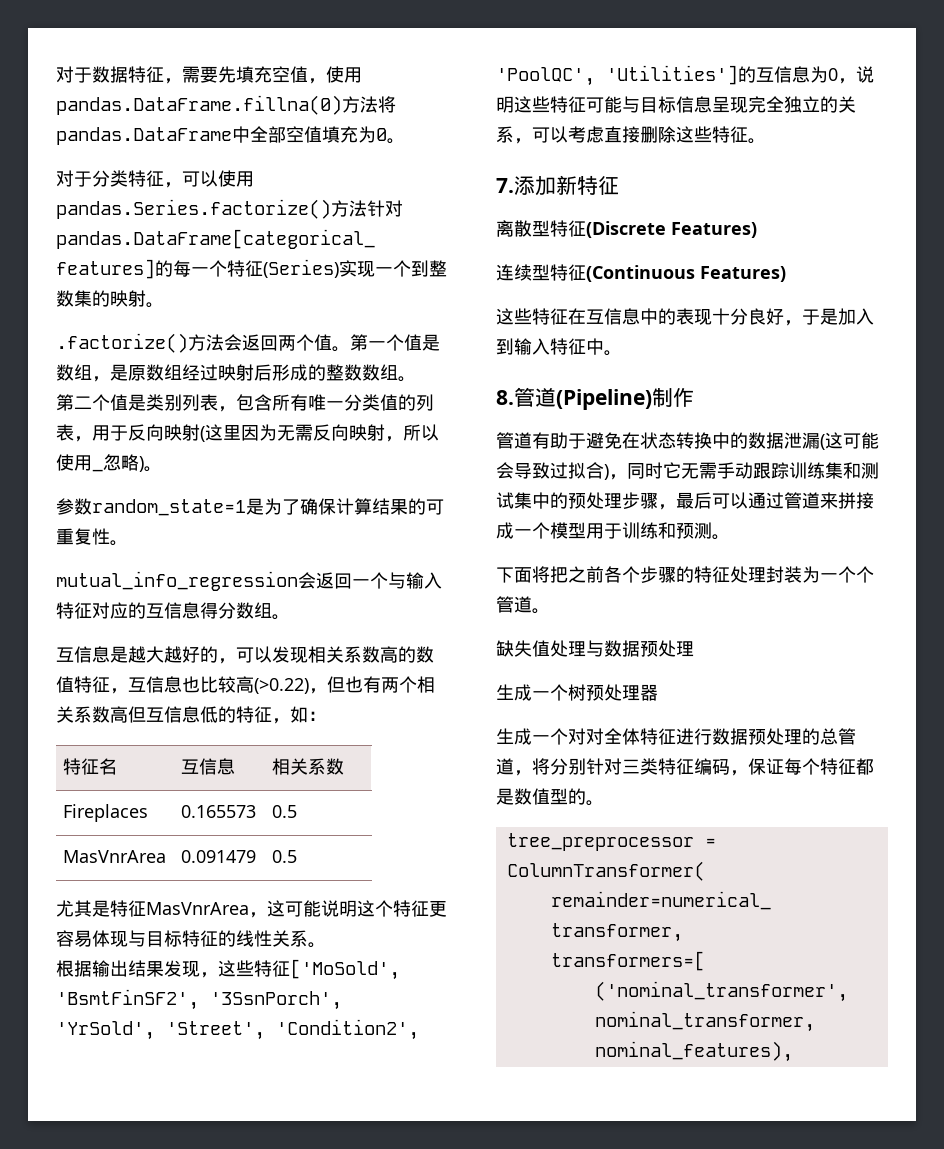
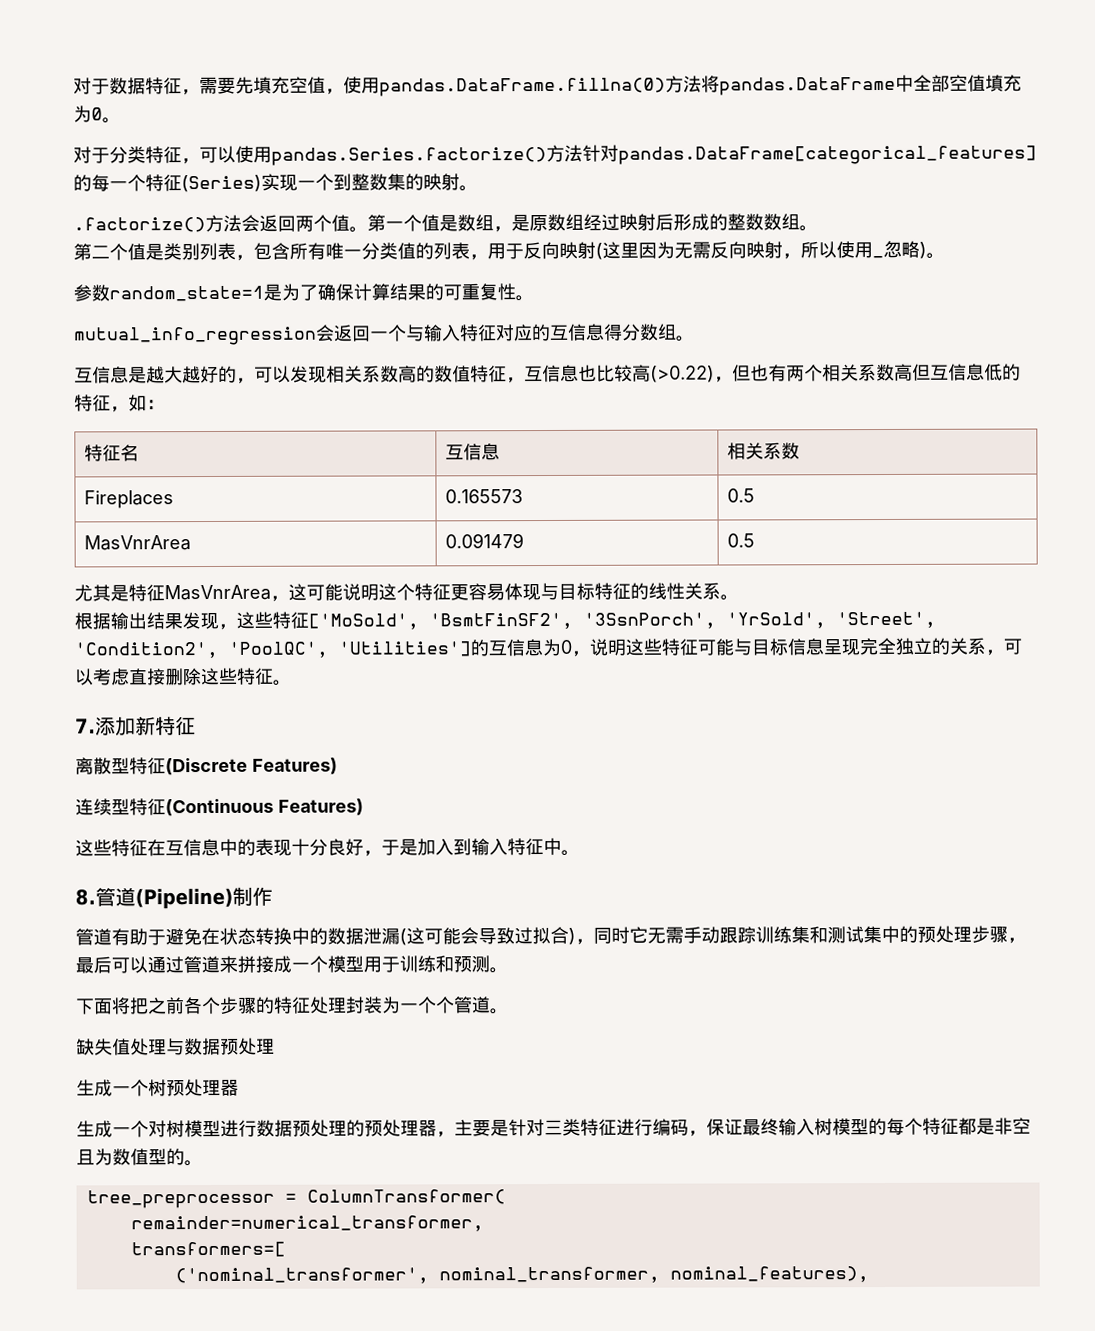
[586,728,676,745] 对全体特征 -> [166,1119,221,1138] 树模型
[820,728,856,745] [496,758,586,776] 总管道，将分别 -> [364,1119,509,1138] 预处理器，主要是
(694, 766) none -> [616,1118,653,1136] 进行
(784, 766) none -> [742,1117,887,1136] 最终输入树模型的
(514, 796) none -> [994,1117,1031,1135] [76,1148,113,1166] 非空且为

